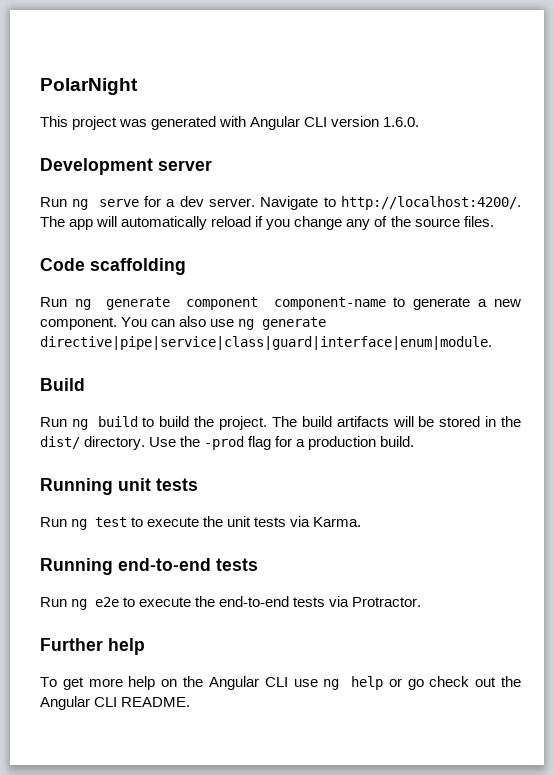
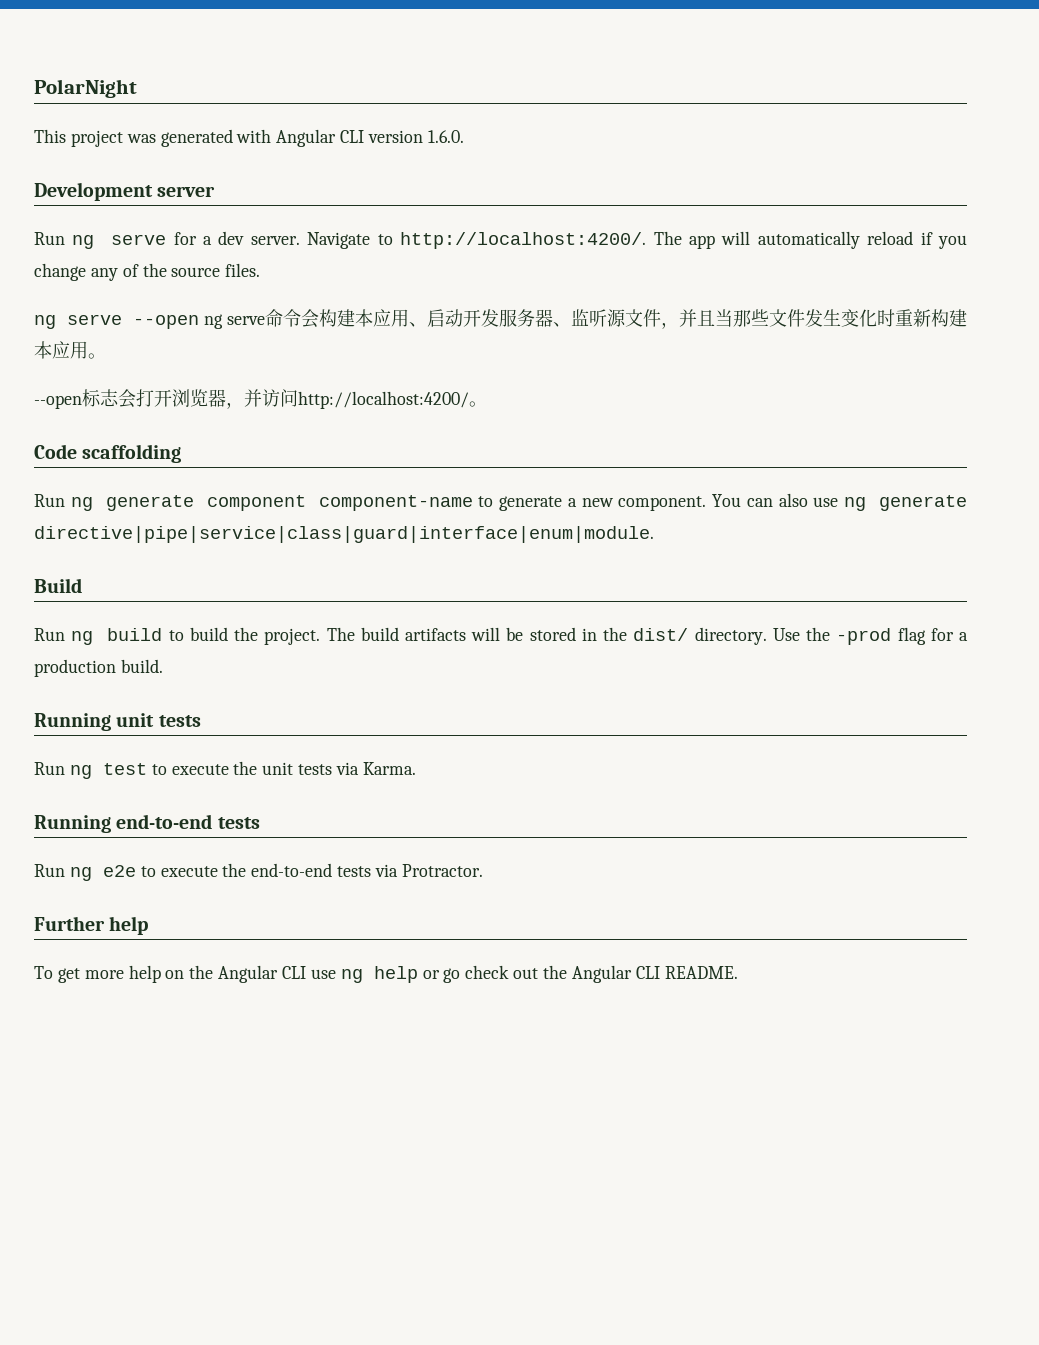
(494, 221) none -> [34,309,967,329] [34,341,106,359] [34,389,487,409] // ng serve --open ng serve命令会构建本应用、启动开发服务器、监听源文件，并且当那些文件发生变化时重新构建本应用。 // --open标志会打开浏览器，并访问http://localhost:4200/。

